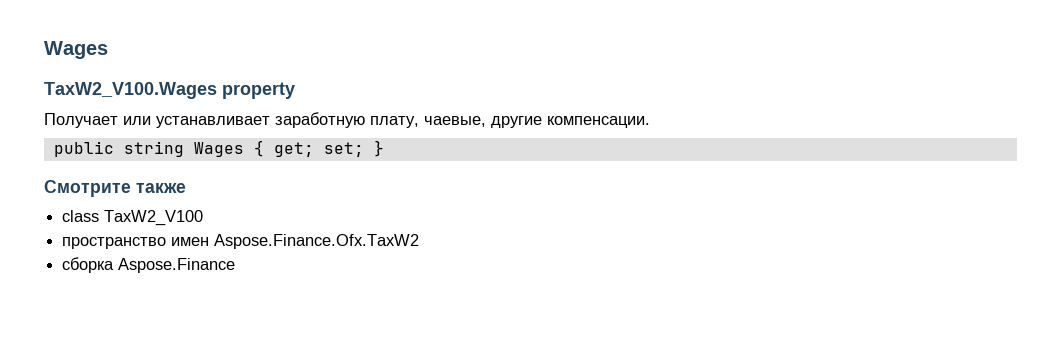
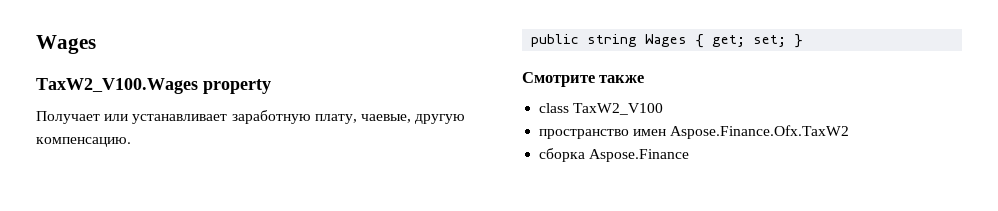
[491,116,650,128] другие компенсации. -> [415,114,466,124] [36,137,131,147] другую компенсацию.

